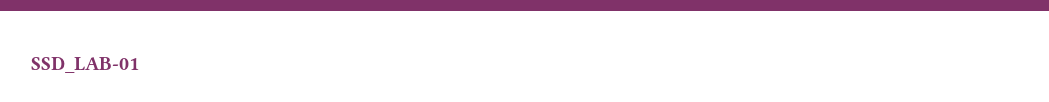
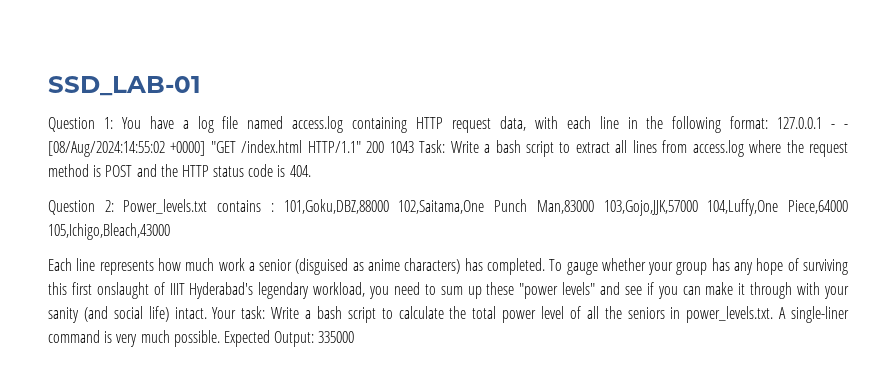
(139, 64) none -> [48,116,848,133] [48,140,848,157] [48,164,311,177] [48,199,849,216] [48,223,170,240] [48,258,848,275] [48,282,849,299] [48,306,849,323] [48,330,355,347] // Question 1: You have a log file named access.log containing HTTP request data, with each line in the following format: 127.0.0.1 - - [08/Aug/2024:14:55:02 +0000] "GET /index.html HTTP/1.1" 200 1043 Task: Write a bash script to extract all lines from access.log where the request method is POST and the HTTP status code is 404. // Question 2: Power_levels.txt contains : 101,Goku,DBZ,88000 102,Saitama,One Punch Man,83000 103,Gojo,JJK,57000 104,Luffy,One Piece,64000 105,Ichigo,Bleach,43000 // Each line represents how much work a senior (disguised as anime characters) has completed. To gauge whether your group has any hope of surviving this first onslaught of IIIT Hyderabad's legendary workload, you need to sum up these "power levels" and see if you can make it through with your sanity (and social life) intact. Your task: Write a bash script to calculate the total power level of all the seniors in power_levels.txt. A single-liner command is very much possible. Expected Output: 335000

